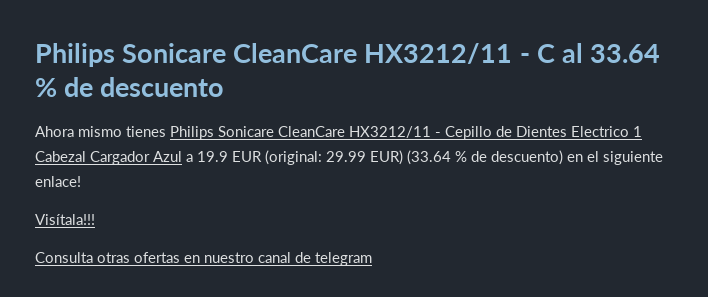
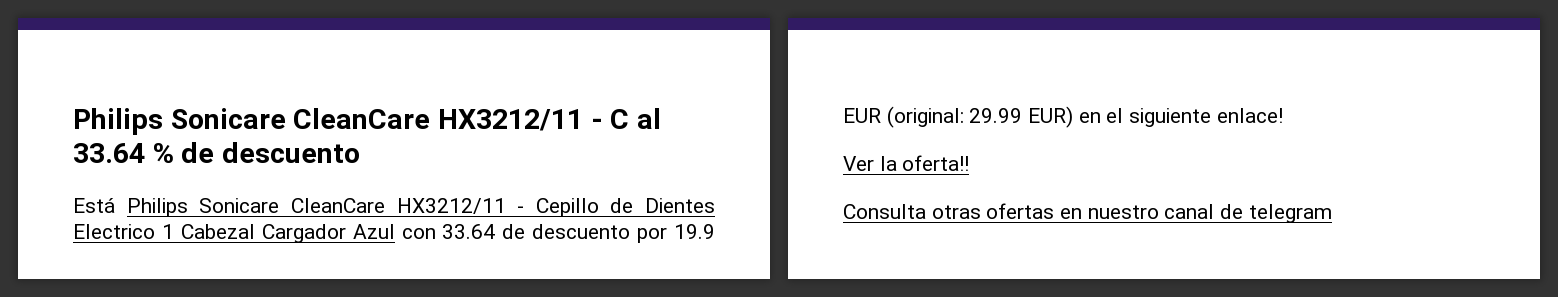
[35,126,166,137] Ahora mismo tienes -> [73,198,115,213] Está
[186,154,193,162] a -> [401,224,668,243] con 33.64 de descuento por
[407,150,563,165] (33.64 % de descuento) -> (1074, 117) none
[35,214,95,225] Visítala!!! -> [843,155,970,171] Ver la oferta!!

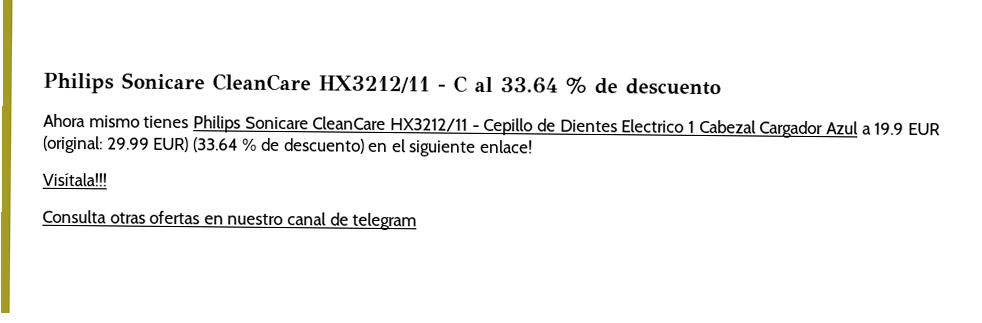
[73,198,115,213] Está -> [43,113,190,129] Ahora mismo tienes
[401,224,668,243] con 33.64 de descuento por -> [861,125,872,135] a
(1074, 117) none -> [192,137,365,154] (33.64 % de descuento)
[843,155,970,171] Ver la oferta!! -> [42,172,107,187] Visítala!!!

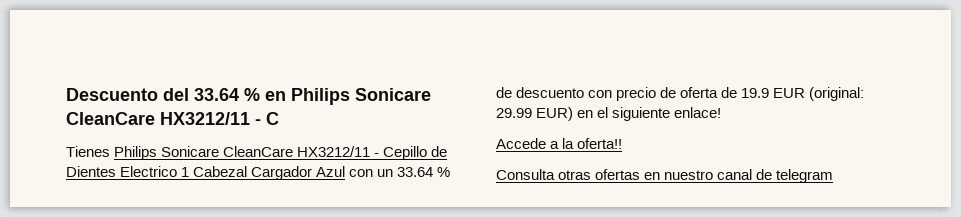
(43, 83) none -> [66,88,286,101] Descuento del 33.64 % en
[474,75,721,96] [43,113,190,129] al 33.64 % de descuento // Ahora mismo tienes -> [66,146,110,157] // Tienes
[861,125,872,135] a -> [349,167,451,177] [496,87,738,101] con un 33.64 % de descuento con precio de oferta de
[192,137,365,154] (33.64 % de descuento) -> (574, 114) none
[42,172,107,187] Visítala!!! -> [496,138,623,149] Accede a la oferta!!

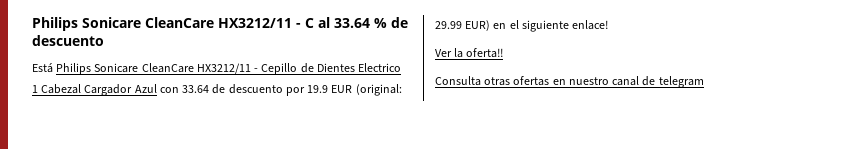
[66,88,286,101] Descuento del 33.64 % en -> (32, 24) none
[66,146,110,157] // Tienes -> [318,17,408,28] [32,35,104,46] [32,63,53,73] al 33.64 % de descuento // Está
[377,167,451,177] [496,87,738,101] un 33.64 % de descuento con precio de oferta de -> [182,84,305,96] 33.64 de descuento por
[496,138,560,149] Accede a -> [435,49,452,57] Ver

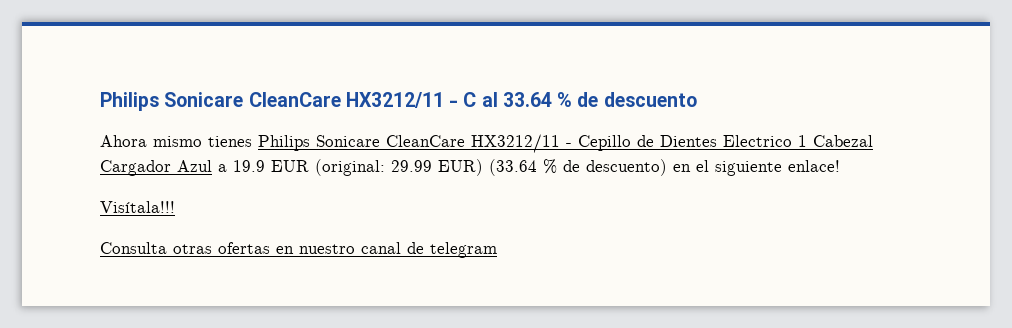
[32,63,53,73] Está -> [100,135,252,147] Ahora mismo tienes
[159,84,305,96] con 33.64 de descuento por -> [218,164,227,172] a
(491, 25) none -> [489,159,667,176] (33.64 % de descuento)
[435,48,504,58] Ver la oferta!! -> [100,201,175,213] Visítala!!!

